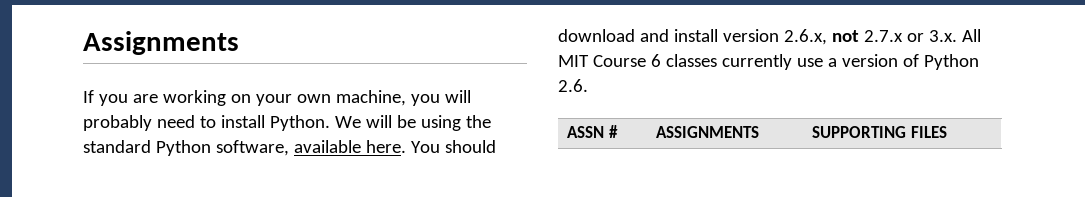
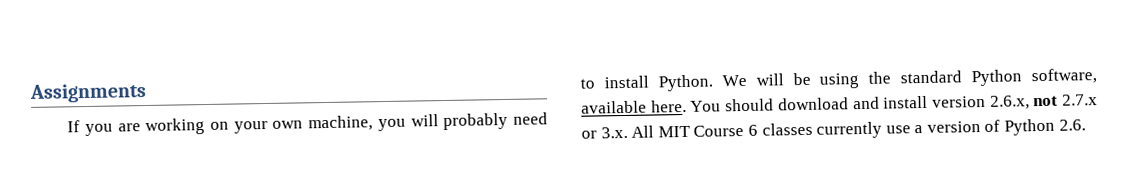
[567,125,618,138] [656,126,760,138] [812,126,947,138] // ASSN # | ASSIGNMENTS | SUPPORTING FILES -> (1086, 125) none

